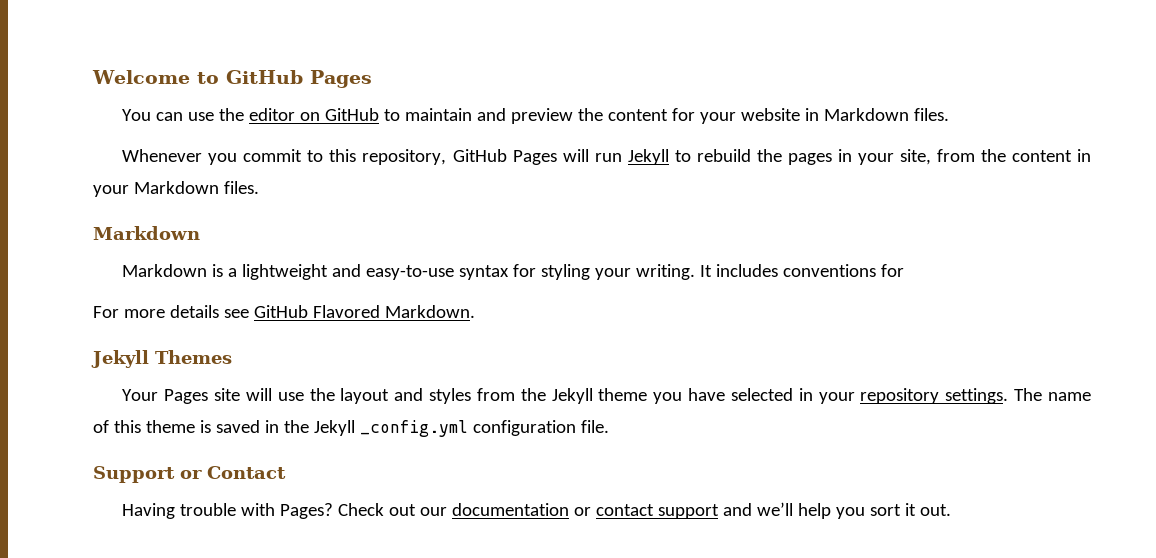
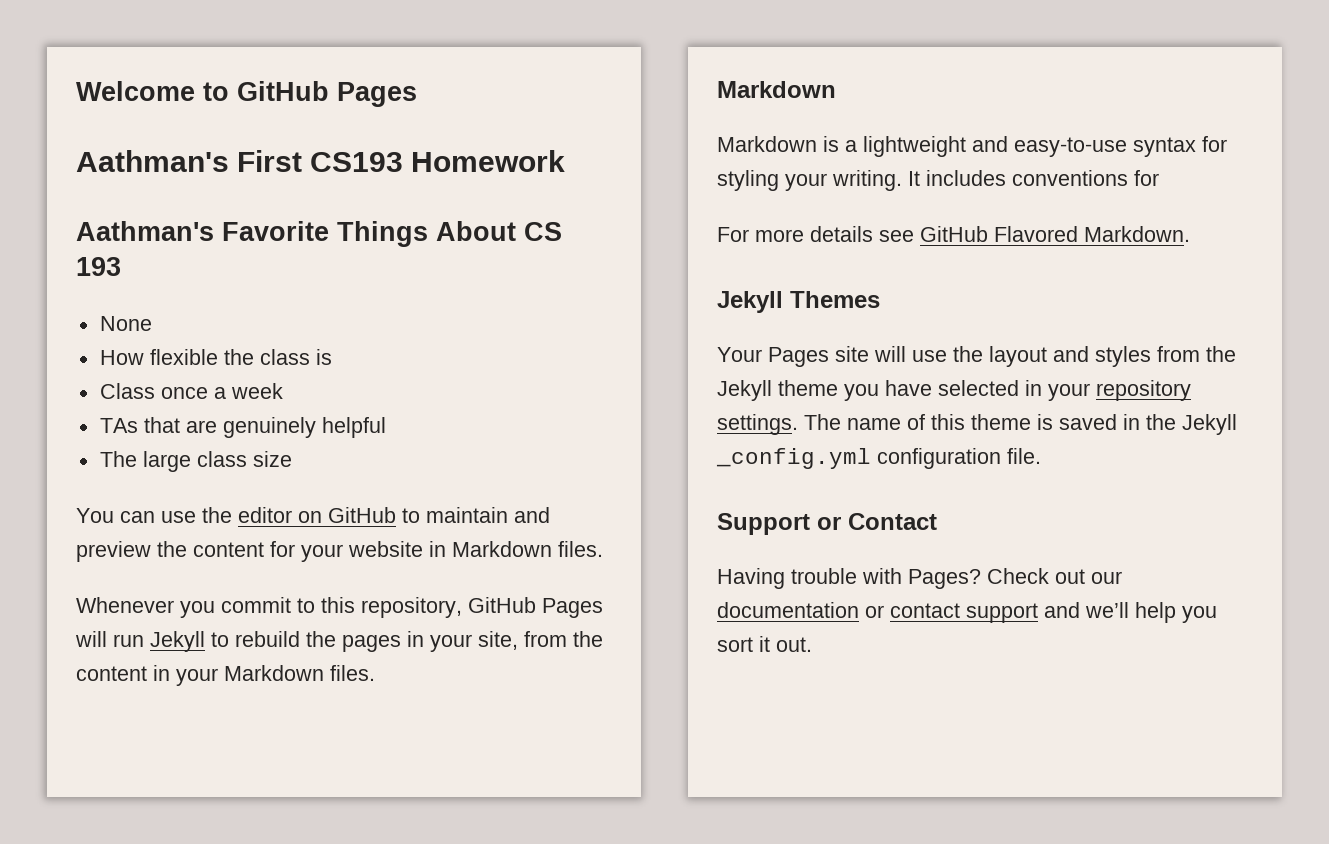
(372, 79) none -> [76,150,566,172] [76,221,562,247] [76,257,121,276] [99,316,152,331] [99,349,332,365] [99,383,283,399] [99,417,386,438] [99,451,292,472] // Aathman's First CS193 Homework // Aathman's Favorite Things About CS 193 // None // How flexible the class is // Class once a week // TAs that are genuinely helpful // The large class size

